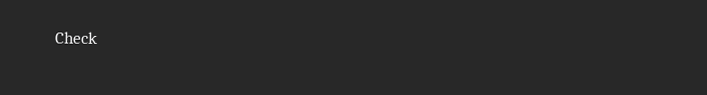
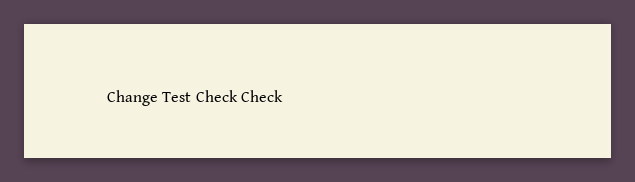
(55, 37) none -> [107,90,238,106] Change Test Check

